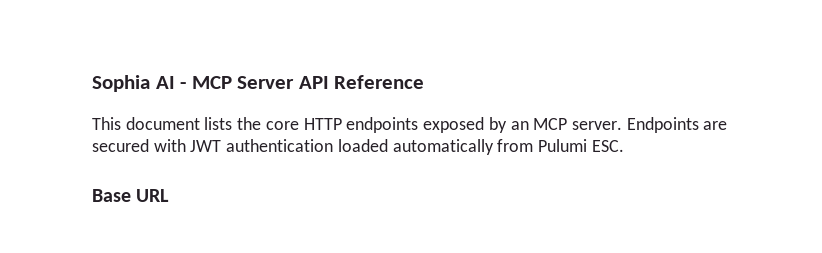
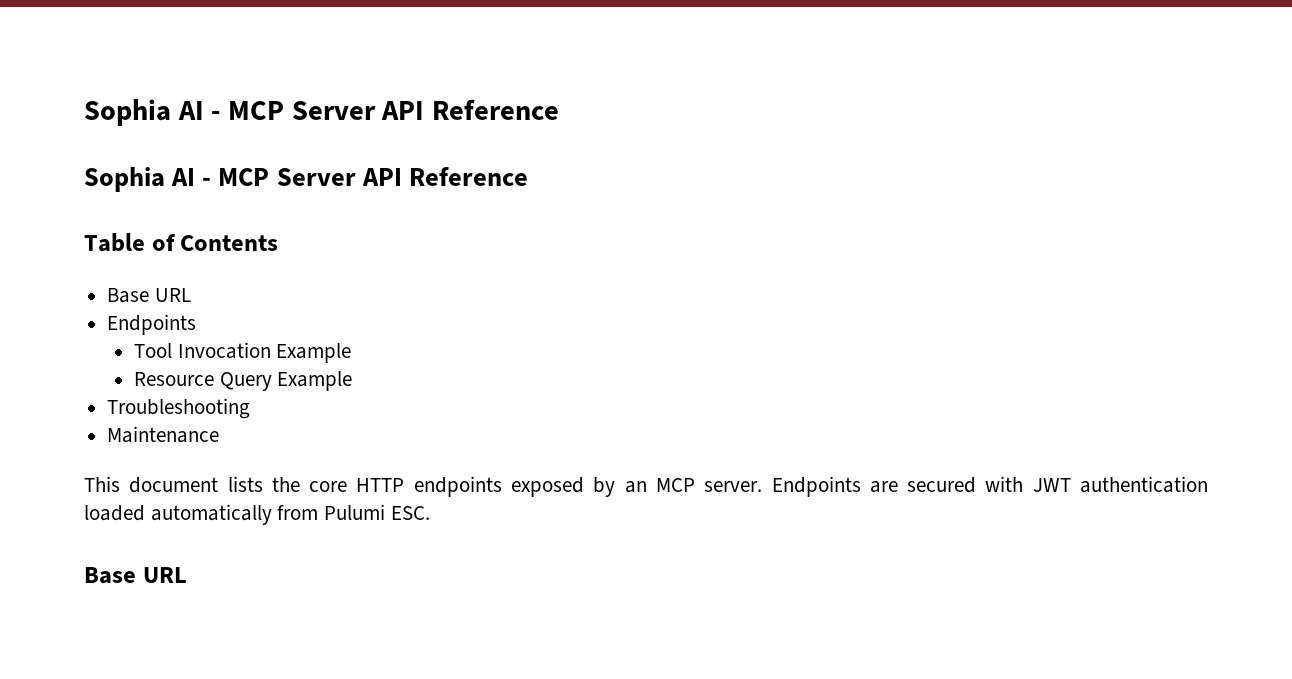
[92,75,425,92] Sophia AI - MCP Server API Reference -> [84,99,560,126] [84,167,528,192] [84,233,279,252] [107,288,191,303] [107,314,197,335] [133,342,352,363] [133,371,353,391] [107,398,251,419] [107,426,220,443] Sophia AI - MCP Server API Reference // Sophia AI - MCP Server API Reference // Table of Contents // Base URL // Endpoints // Tool Invocation Example // Resource Query Example // Troubleshooting // Maintenance

